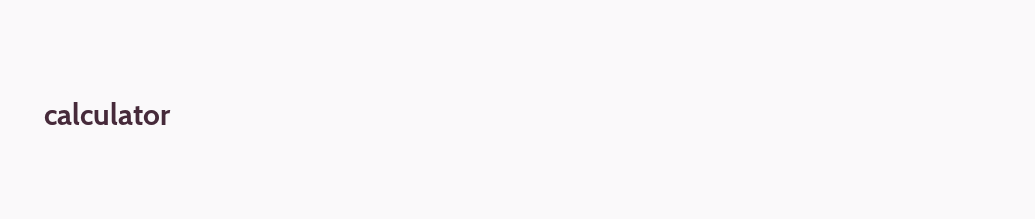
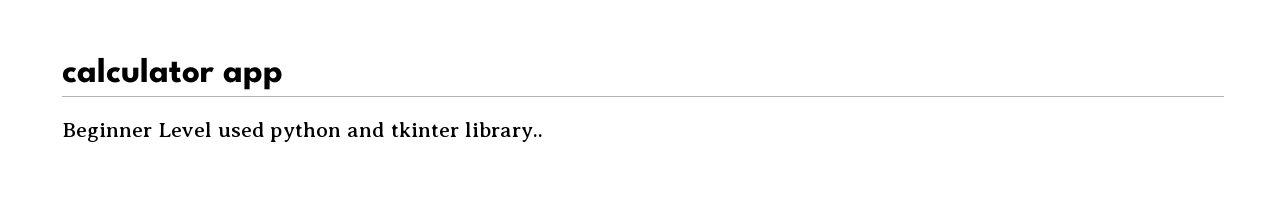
(171, 113) none -> [223,67,284,90] [62,122,543,142] app // Beginner Level used python and tkinter library..

